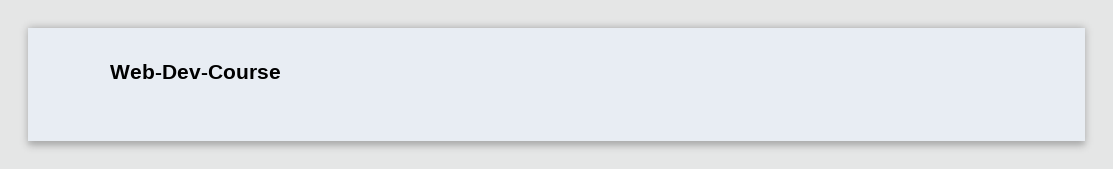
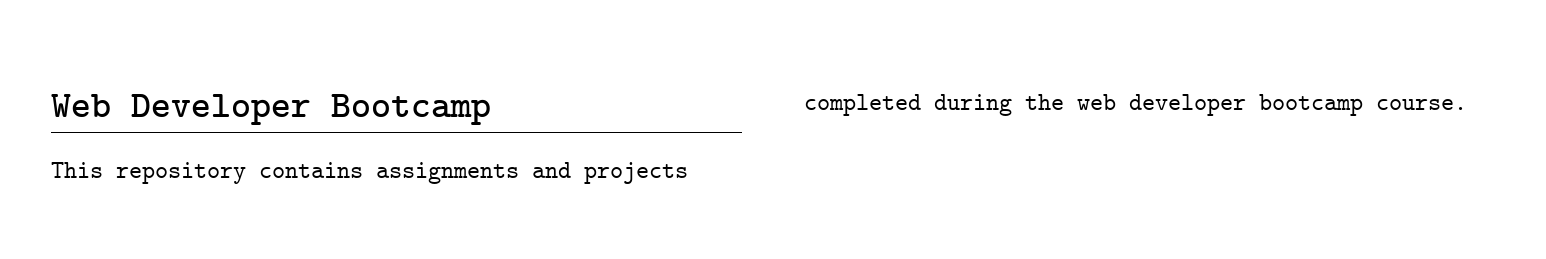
[110,64,281,79] Web-Dev-Course -> [51,94,491,125] [51,162,688,184] [804,94,1467,116] Web Developer Bootcamp // This repository contains assignments and projects completed during the web developer bootcamp course.

